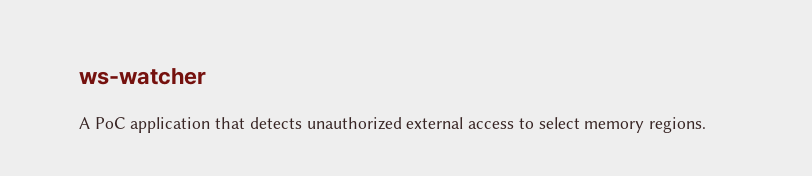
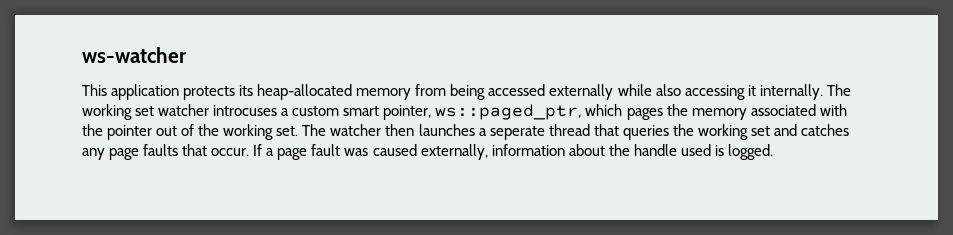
[79,117,706,133] A PoC application that detects unauthorized external access to select memory regions. -> [82,84,851,100] [82,104,847,120] [82,124,849,140] [82,144,773,160] This application protects its heap-allocated memory from being accessed externally while also accessing it internally. The working set watcher introcuses a custom smart pointer, ws::paged_ptr, which pages the memory associated with the pointer out of the working set. The watcher then launches a seperate thread that queries the working set and catches any page faults that occur. If a page fault was caused externally, information about the handle used is logged.

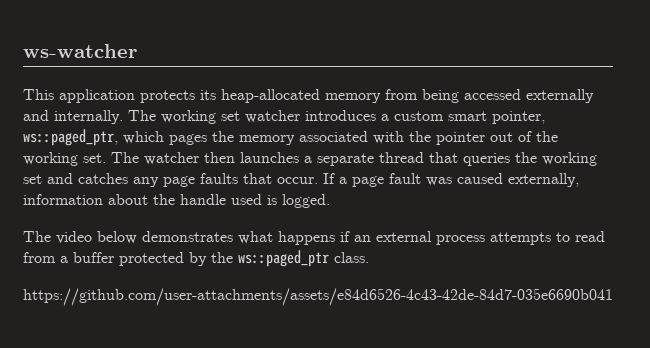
[617,84,756,100] while also accessing it -> [23,110,49,121] and
[213,105,278,116] introcuses -> [305,110,376,121] introduces
[489,126,545,140] seperate -> [317,153,374,166] separate
(773, 152) none -> [23,231,605,245] [23,250,369,267] [23,288,613,306] // The video below demonstrates what happens if an external process attempts to read from a buffer protected by the ws::paged_ptr class. // https://github.com/user-attachments/assets/e84d6526-4c43-42de-84d7-035e6690b041

